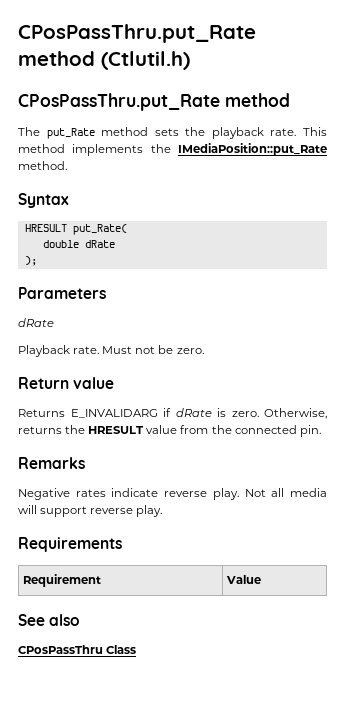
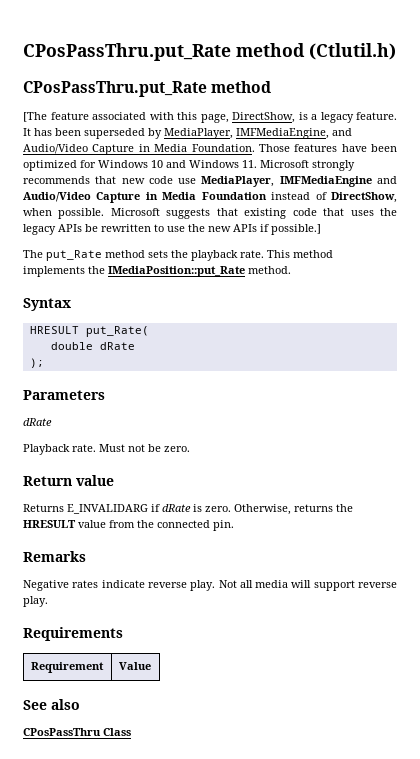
(290, 100) none -> [23,112,397,123] [23,128,352,139] [23,144,397,155] [23,160,355,171] [23,176,397,187] [23,192,397,203] [23,208,398,219] [23,224,321,235] // [The feature associated with this page, DirectShow, is a legacy feature. It has been superseded by MediaPlayer, IMFMediaEngine, and Audio/Video Capture in Media Foundation. Those features have been optimized for Windows 10 and Windows 11. Microsoft strongly recommends that new code use MediaPlayer, IMFMediaEngine and Audio/Video Capture in Media Foundation instead of DirectShow, when possible. Microsoft suggests that existing code that uses the legacy APIs be rewritten to use the new APIs if possible.]

